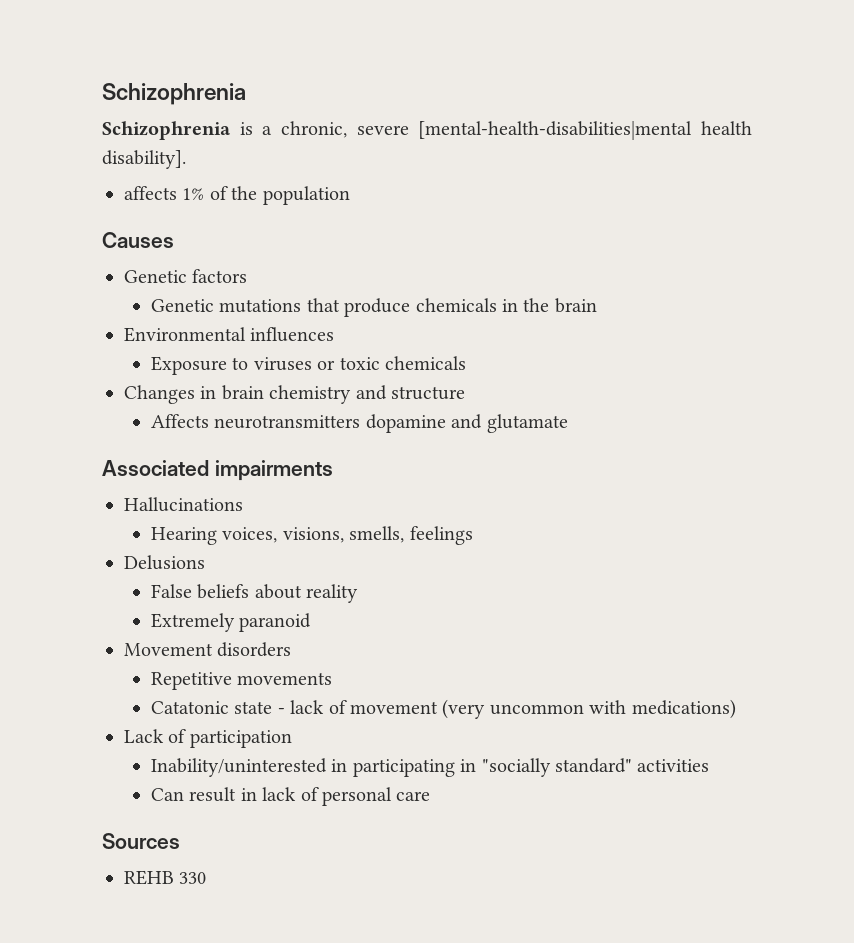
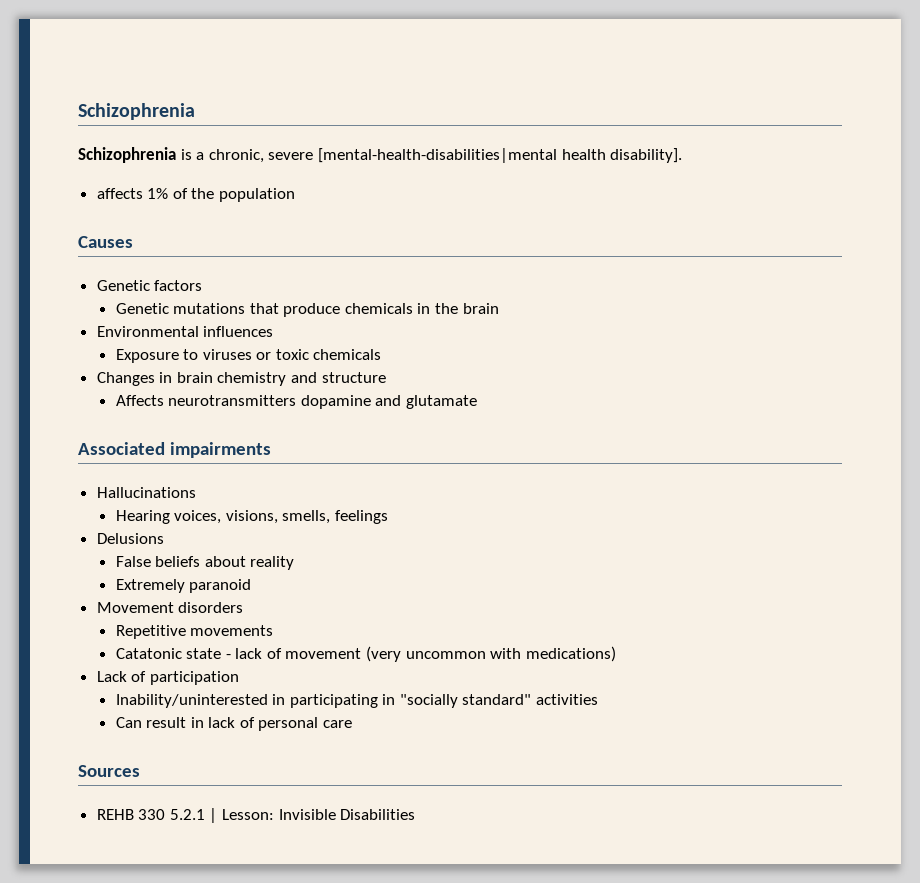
(207, 878) none -> [169,808,416,823] 5.2.1 | Lesson: Invisible Disabilities

